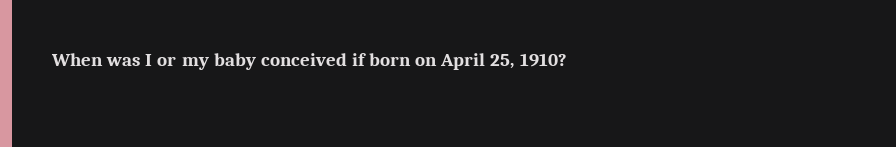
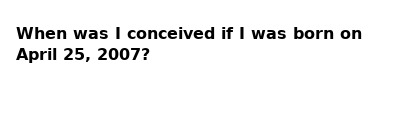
[157,53,366,70] or my baby conceived if -> [127,27,287,39] conceived if I was
[519,53,567,67] 1910? -> [97,48,150,60] 2007?

